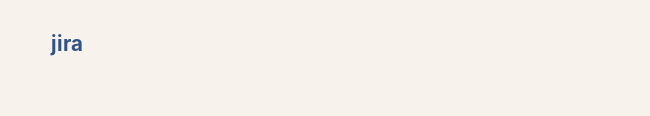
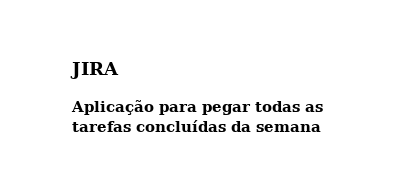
[50,34,83,56] jira -> [70,62,119,79] [71,100,323,115] [72,120,321,132] JIRA // Aplicação para pegar todas as tarefas concluídas da semana

